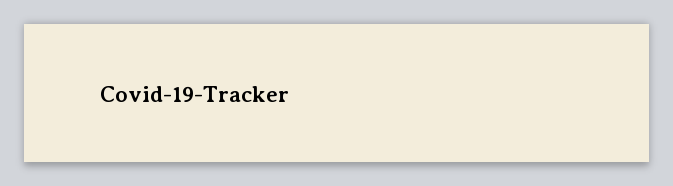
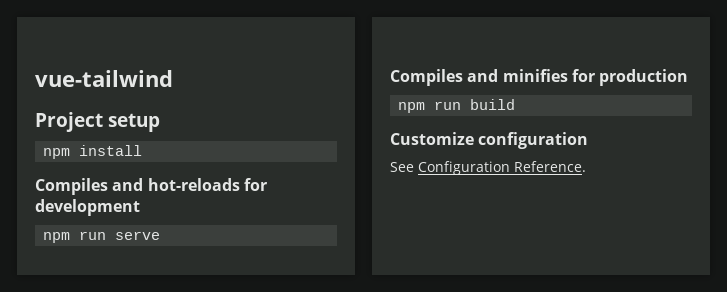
[100,86,289,102] Covid-19-Tracker -> [35,70,173,87] [35,112,161,132] [43,145,143,159] [35,178,267,195] [35,199,140,216] [43,231,161,243] [390,69,689,86] [398,99,516,113] [390,132,589,149] [390,161,586,175] vue-tailwind // Project setup // npm install // Compiles and hot-reloads for development // npm run serve // Compiles and minifies for production // npm run build // Customize configuration // See Configuration Reference.

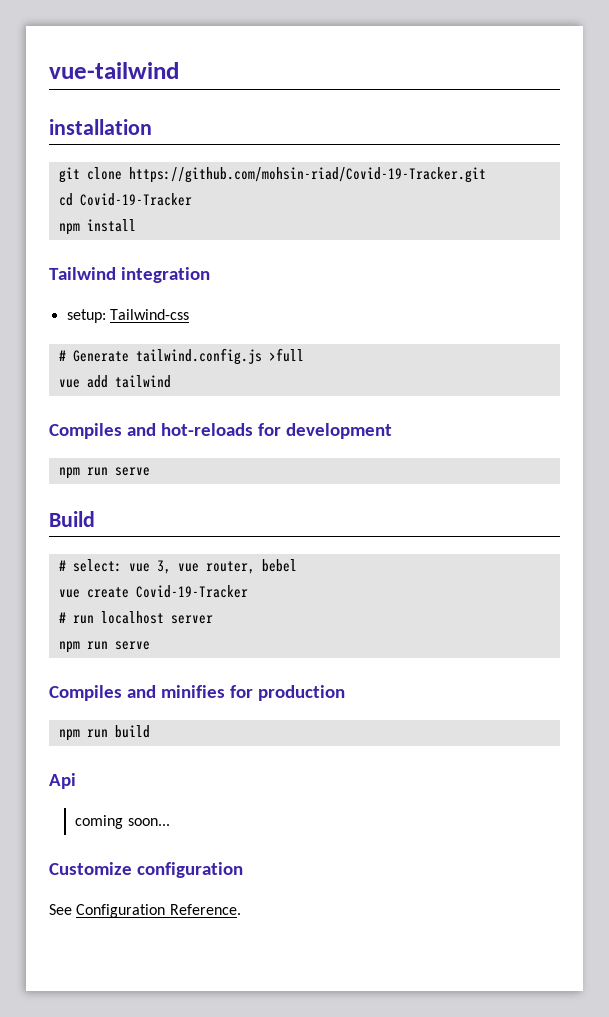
[35,112,161,132] [43,145,143,159] Project setup // npm install -> [49,119,152,135] [58,167,486,183] [58,193,192,206] [58,219,136,235] [49,267,210,283] [66,309,189,323] [58,348,304,365] [58,375,171,388] installation // git clone https://github.com/mohsin-riad/Covid-19-Tracker.git // cd Covid-19-Tracker // npm install // Tailwind integration // setup: Tailwind-css // # Generate tailwind.config.js >full // vue add tailwind
(161, 235) none -> [49,511,95,527] [58,559,297,574] [58,585,248,598] [58,611,213,624] [58,641,150,653] // Build // # select: vue 3, vue router, bebel // vue create Covid-19-Tracker // # run localhost server // npm run serve
(516, 104) none -> [49,773,76,789] [75,815,170,829] // Api // coming soon...

